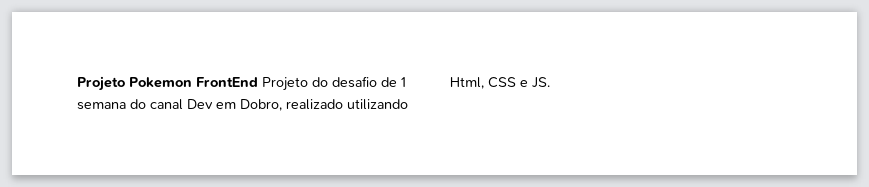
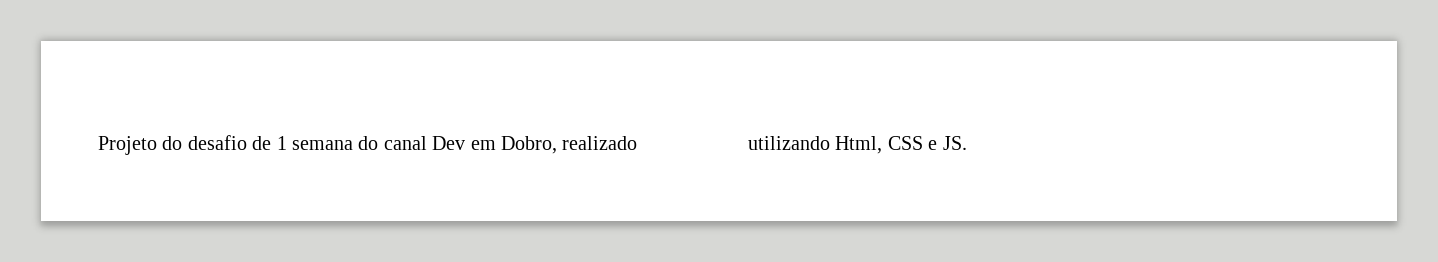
[77,76,308,91] Projeto Pokemon FrontEnd Projeto -> [98,136,157,155] Projeto

